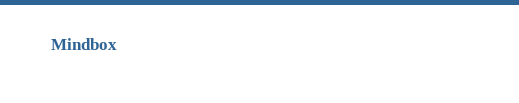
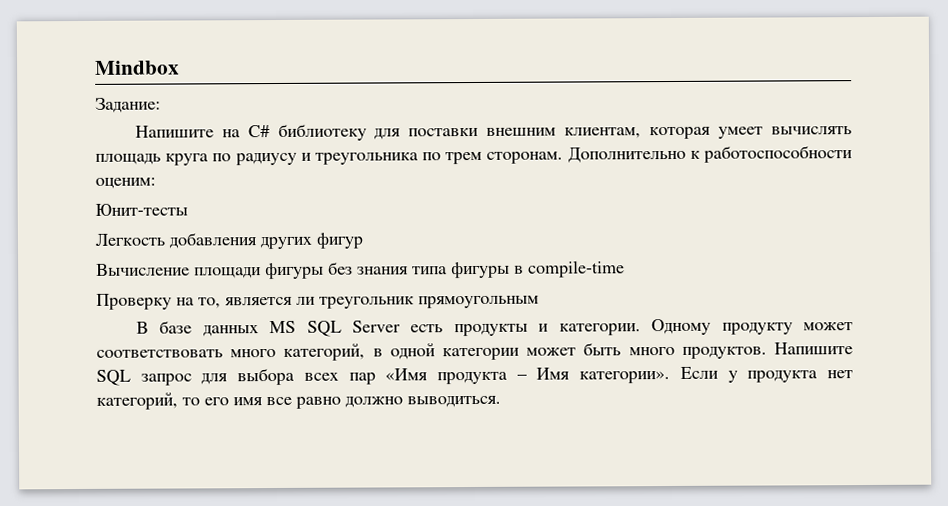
(117, 44) none -> [95,97,161,113] [134,123,852,141] [95,145,853,166] [95,177,156,189] [95,203,188,216] [95,232,363,250] [96,260,625,280] [96,293,539,310] [135,318,854,337] [96,342,853,361] [96,366,853,386] [96,392,501,410] // Задание: // Напишите на C# библиотеку для поставки внешним клиентам, которая умеет вычислять площадь круга по радиусу и треугольника по трем сторонам. Дополнительно к работоспособности оценим: // Юнит-тесты // Легкость добавления других фигур // Вычисление площади фигуры без знания типа фигуры в compile-time // Проверку на то, является ли треугольник прямоугольным // В базе данных MS SQL Server есть продукты и категории. Одному продукту может соответствовать много категорий, в одной категории может быть много продуктов. Напишите SQL запрос для выбора всех пар «Имя продукта – Имя категории». Если у продукта нет категорий, то его имя все равно должно выводиться.

